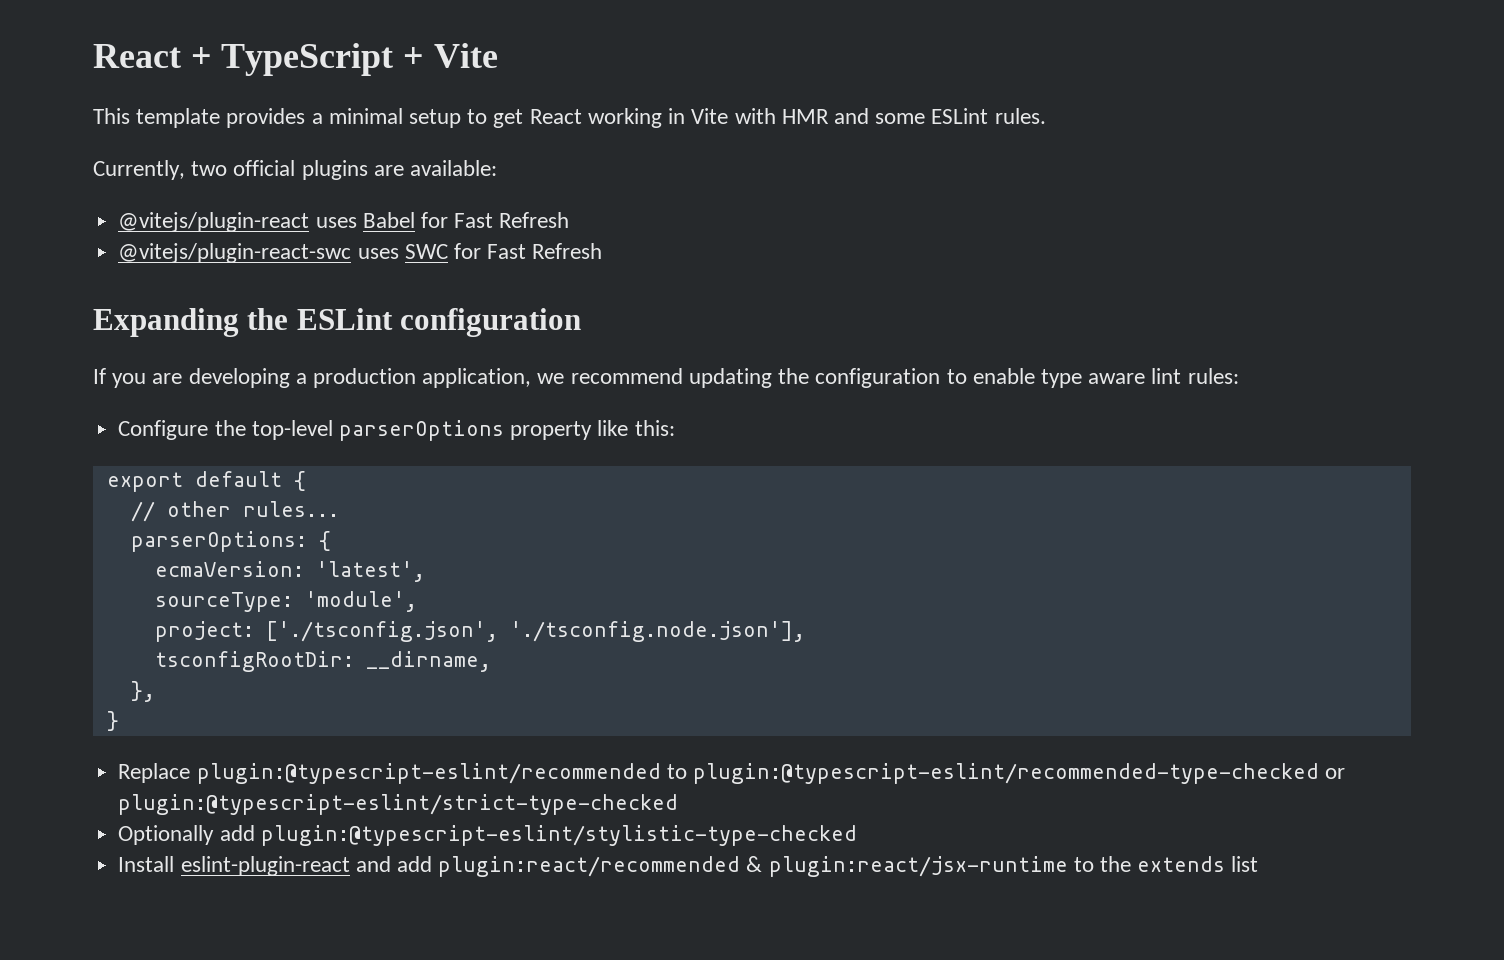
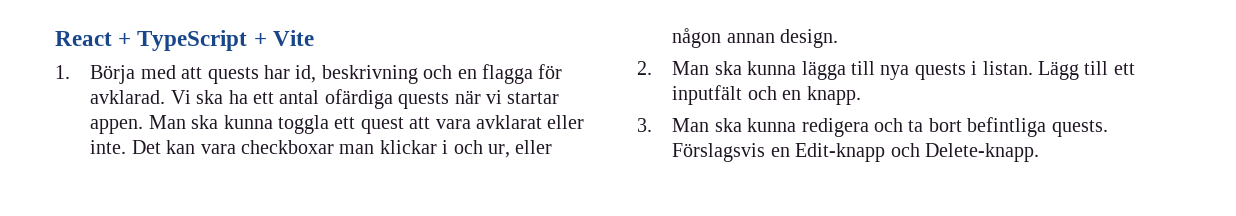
[93,108,1046,128] [93,160,498,180] [118,212,570,232] [118,243,603,263] [93,308,582,337] [93,368,1239,388] [118,420,675,441] [106,471,306,492] [130,501,339,522] [130,531,331,552] [154,561,425,582] [154,591,417,612] [154,621,805,642] [154,651,491,672] [130,681,155,702] [106,711,119,731] [118,763,1346,784] [118,794,679,815] [118,825,857,846] [118,856,1259,877] This template provides a minimal setup to get React working in Vite with HMR and some ESLint rules. // Currently, two official plugins are available: // @vitejs/plugin-react uses Babel for Fast Refresh // @vitejs/plugin-react-swc uses SWC for Fast Refresh // Expanding the ESLint configuration // If you are developing a production application, we recommend updating the configuration to enable type aware lint rules: // Configure the top-level parserOptions property like this: // export default { // // other rules... // parserOptions: { // ecmaVersion: 'latest', // sourceType: 'module', // project: ['./tsconfig.json', './tsconfig.node.json'], // tsconfigRootDir: __dirname, // }, // } // Replace plugin:@typescript-eslint/recommended to plugin:@typescript-eslint/recommended-type-checked or plugin:@typescript-eslint/strict-type-checked // Optionally add plugin:@typescript-eslint/stylistic-type-checked // Install eslint-plugin-react and add plugin:react/recommended & plugin:react/jsx-runtime to the extends list -> [55,64,563,84] [90,89,560,109] [90,115,585,134] [90,140,553,158] [672,28,839,48] [637,61,1135,80] [672,85,861,105] [637,117,1108,137] [672,143,1039,162] 1. Börja med att quests har id, beskrivning och en flagga för avklarad. Vi ska ha ett antal ofärdiga quests när vi startar appen. Man ska kunna toggla ett quest att vara avklarat eller inte. Det kan vara checkboxar man klickar i och ur, eller någon annan design. // 2. Man ska kunna lägga till nya quests i listan. Lägg till ett inputfält och en knapp. // 3. Man ska kunna redigera och ta bort befintliga quests. Förslagsvis en Edit-knapp och Delete-knapp.

